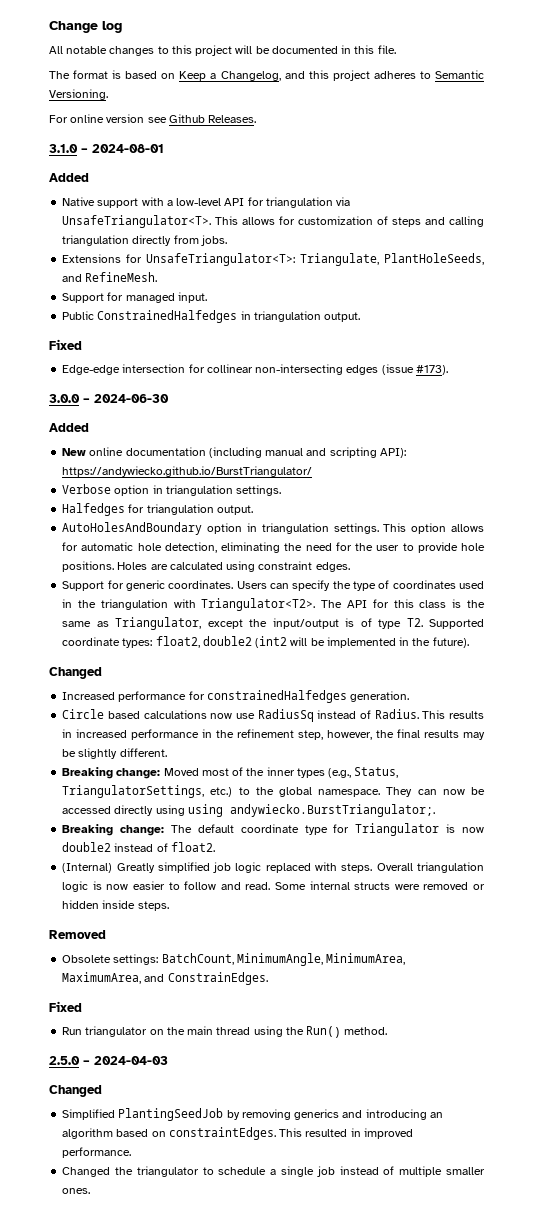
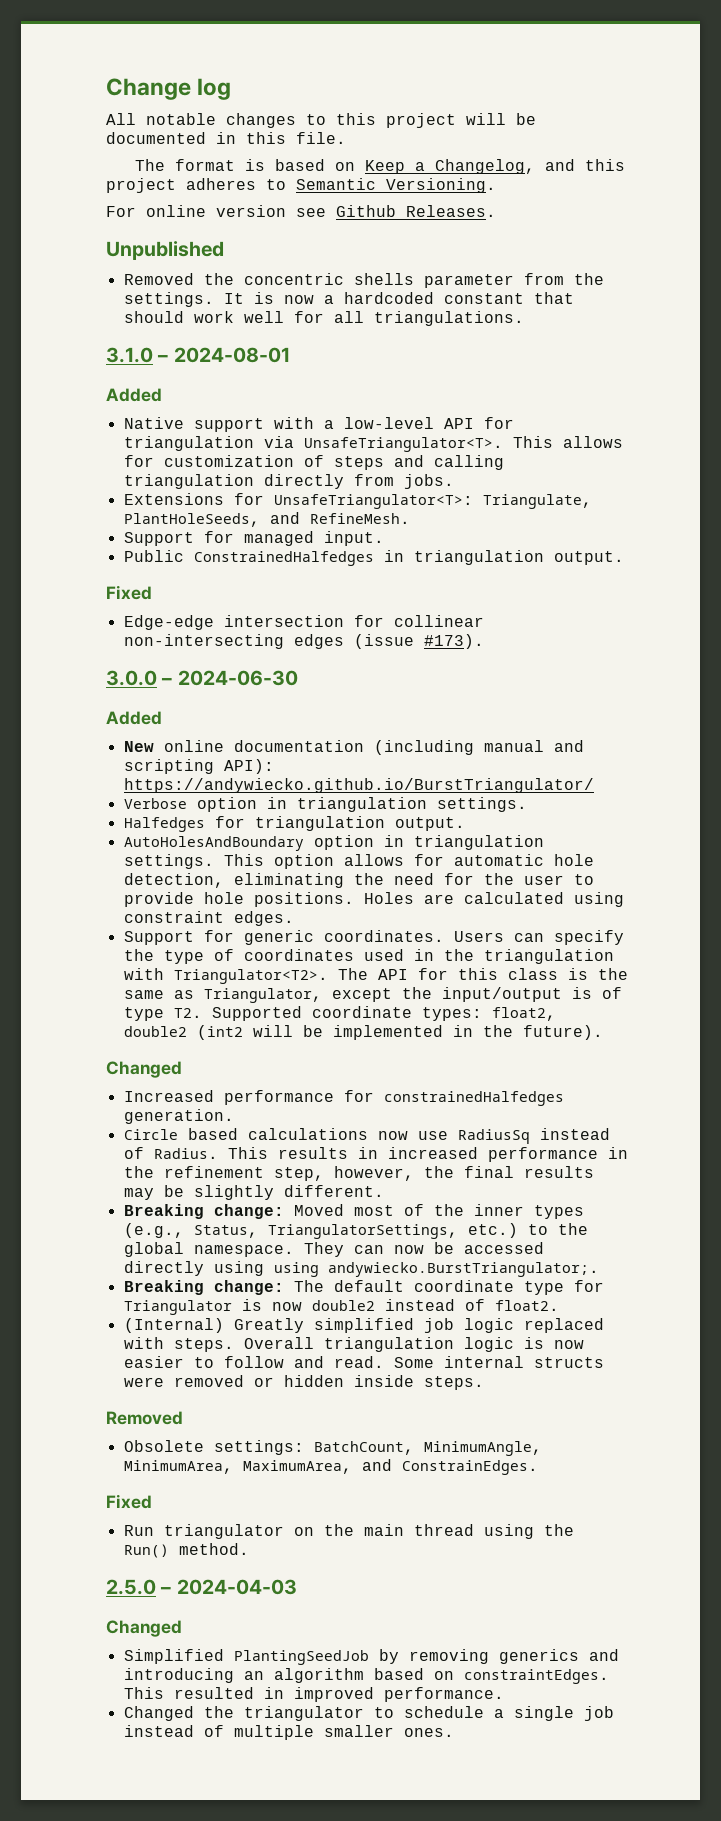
(257, 119) none -> [106,241,224,260] [123,273,604,288] [123,292,574,307] [123,311,524,326] // Unpublished // Removed the concentric shells parameter from the settings. It is now a hardcoded constant that should work well for all triangulations.

